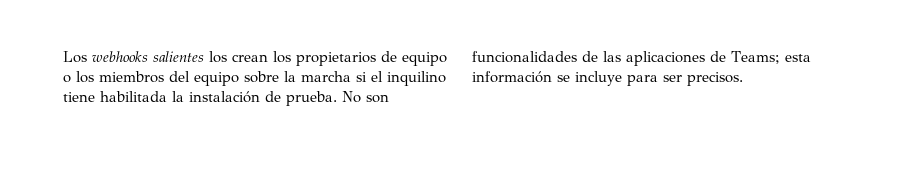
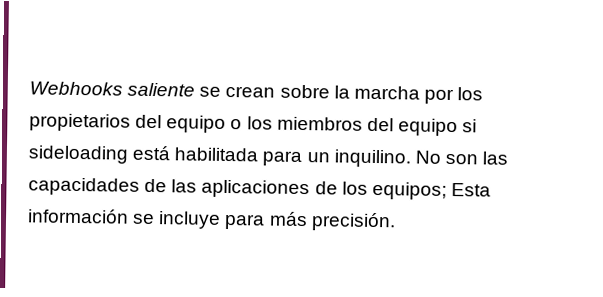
[63,51,268,63] Los webhooks salientes los crean -> [29,81,454,105] Webhooks saliente se crean sobre la marcha por
[381,51,397,62] de -> [135,114,163,129] del
[244,71,446,86] [63,91,389,106] [472,51,577,63] sobre la marcha si el inquilino tiene habilitada la instalación de prueba. No son funcionalidades -> [462,119,478,133] [28,145,509,168] [28,177,140,196] si sideloading está habilitada para un inquilino. No son las capacidades
[731,51,811,64] Teams; esta -> [341,181,491,200] los equipos; Esta
[663,72,743,86] ser precisos. -> [268,211,396,232] más precisión.

